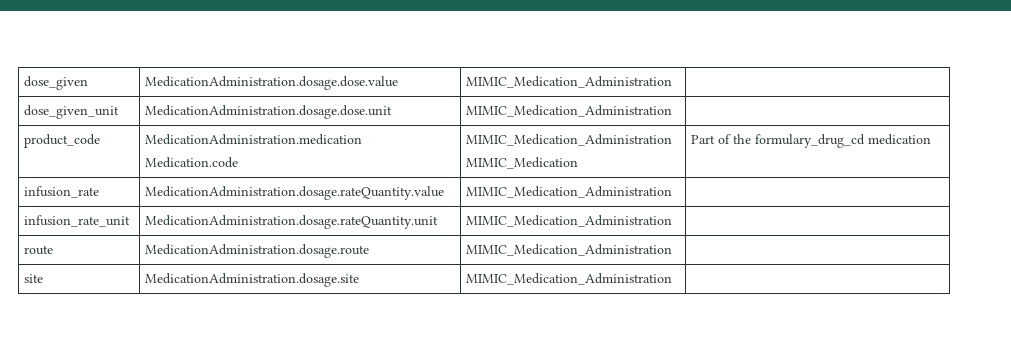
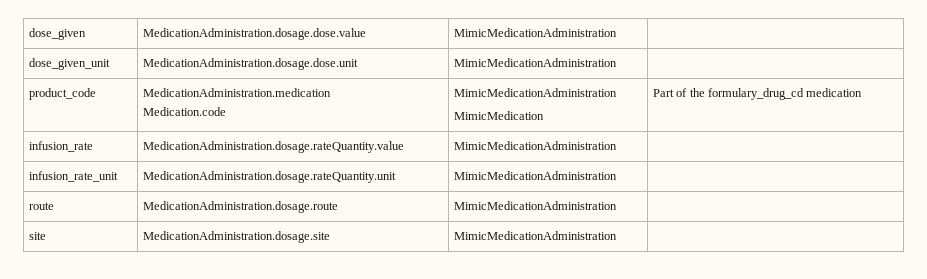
[466,76,673,88] MIMIC_Medication_Administration -> [453,28,617,37] MimicMedicationAdministration
[466,105,673,117] MIMIC_Medication_Administration -> [453,58,617,67] MimicMedicationAdministration
[466,134,673,146] [466,157,579,169] MIMIC_Medication_Administration // MIMIC_Medication -> [453,88,617,97] [453,111,544,120] MimicMedicationAdministration // MimicMedication
[466,186,673,198] MIMIC_Medication_Administration -> [453,141,617,150] MimicMedicationAdministration
[466,215,673,227] MIMIC_Medication_Administration -> [453,171,617,180] MimicMedicationAdministration
[466,244,673,256] MIMIC_Medication_Administration -> [453,201,617,210] MimicMedicationAdministration
[466,273,673,285] MIMIC_Medication_Administration -> [453,231,617,240] MimicMedicationAdministration

